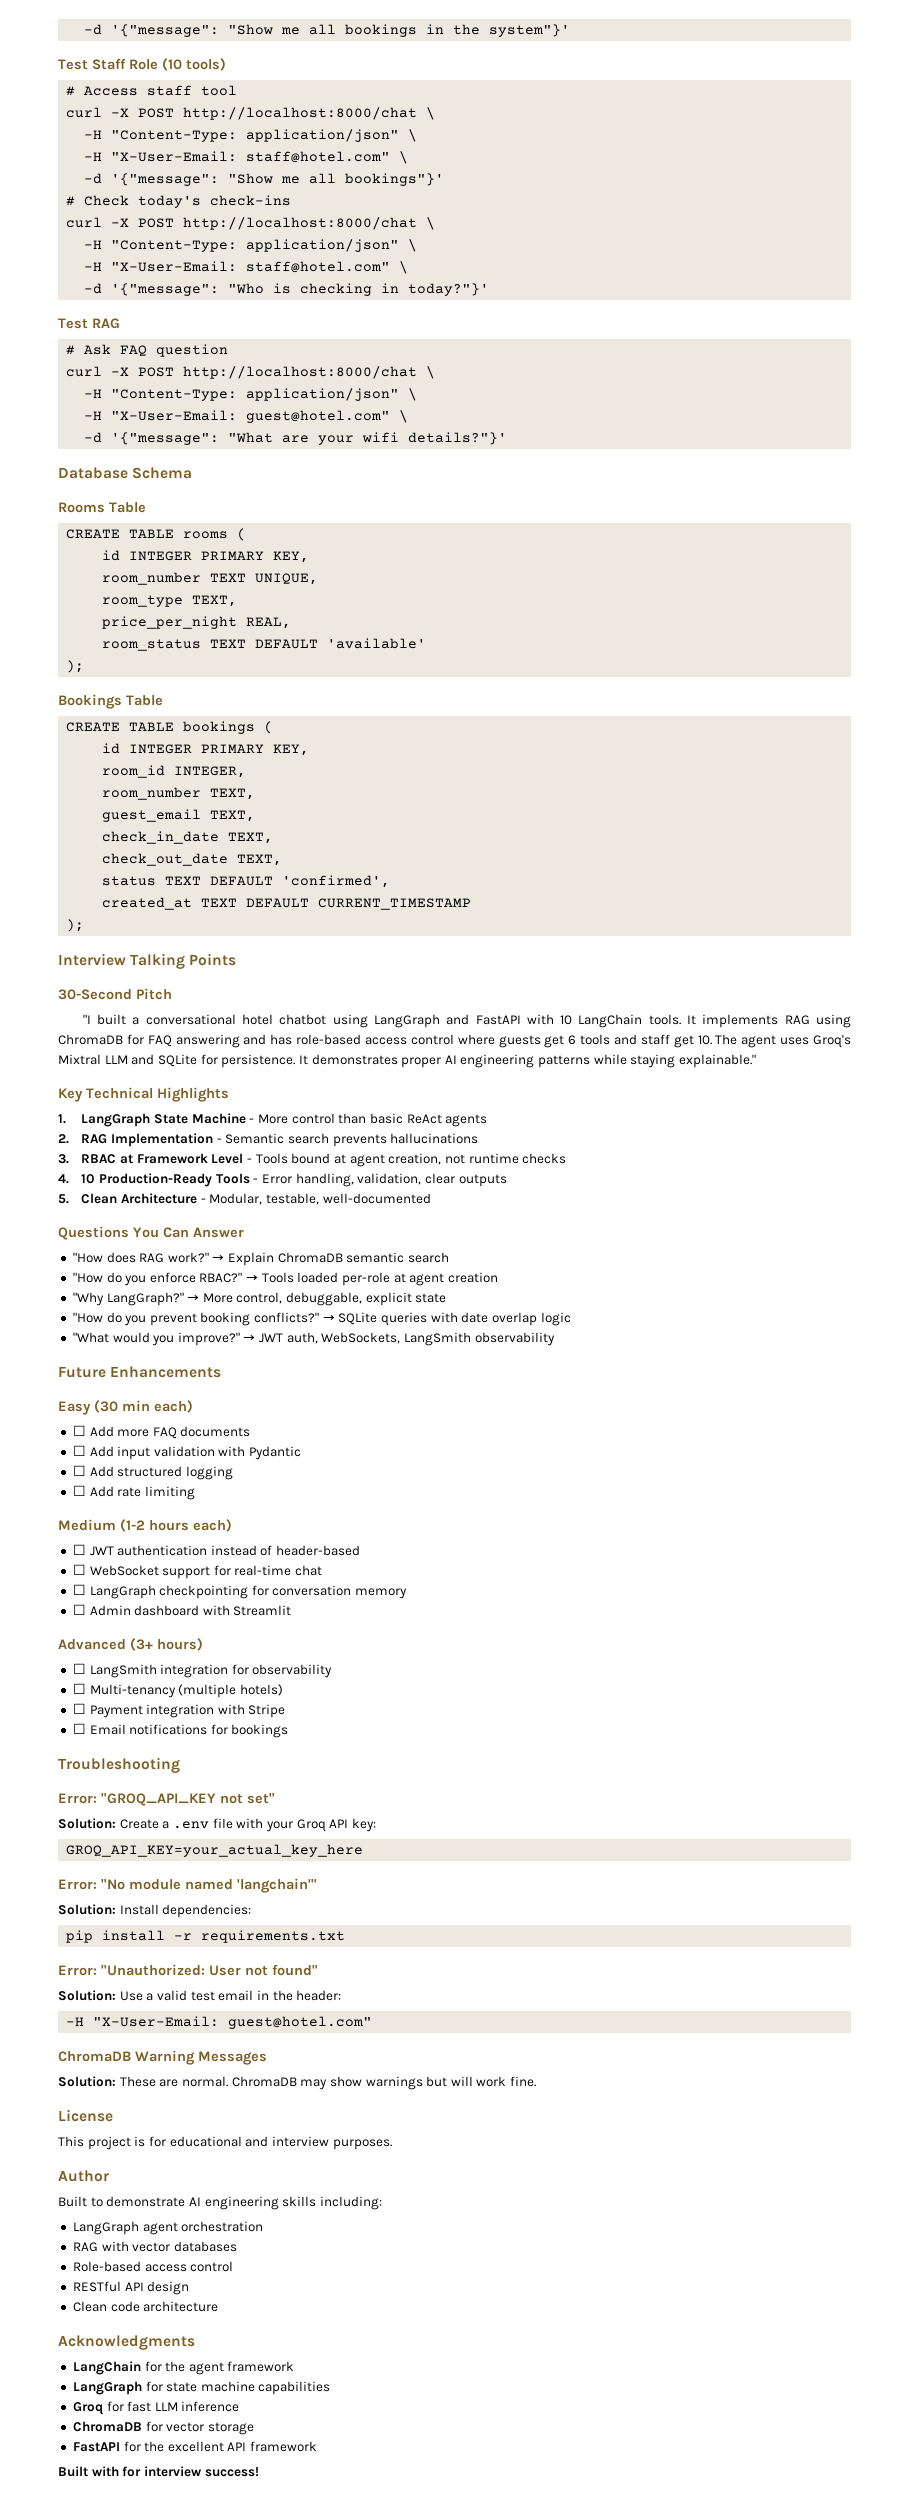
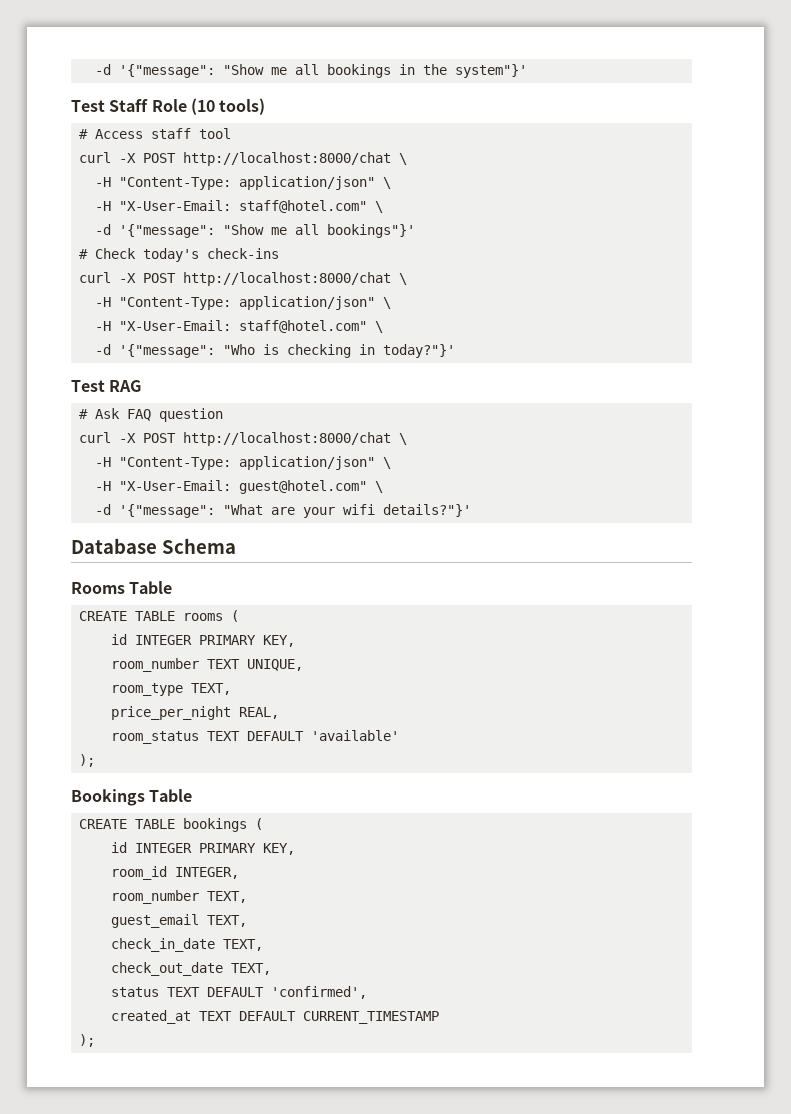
[58,953,237,969] [58,988,172,1000] [82,1014,851,1028] [58,1034,852,1048] [58,1054,757,1068] [58,1087,229,1102] [58,1113,488,1127] [58,1133,479,1147] [58,1153,567,1167] [58,1173,507,1187] [58,1193,431,1205] [58,1226,244,1240] [72,1252,450,1266] [72,1272,498,1286] [72,1292,447,1306] [72,1312,571,1326] [72,1332,555,1346] [58,1366,222,1378] [58,1400,193,1415] [72,1425,251,1439] [72,1445,302,1460] [72,1465,233,1480] [72,1485,195,1500] [58,1519,232,1532] [72,1544,361,1556] [72,1564,323,1579] [72,1584,408,1599] [72,1604,292,1616] [58,1638,203,1651] [72,1663,333,1678] [72,1683,283,1698] [72,1703,286,1718] [72,1723,289,1738] [58,1757,180,1773] [58,1793,275,1806] [58,1818,376,1832] [66,1844,364,1857] [58,1878,317,1893] [58,1904,252,1918] [66,1930,346,1943] [58,1964,318,1976] [58,1990,342,2001] [66,2016,373,2029] [58,2050,267,2065] [58,2076,537,2090] [58,2109,113,2122] [58,2136,392,2150] [58,2170,109,2182] [58,2196,382,2210] [72,2221,264,2235] [72,2241,237,2252] [72,2261,234,2272] [72,2281,190,2295] [72,2301,219,2312] [58,2335,195,2350] [72,2361,295,2375] [72,2381,331,2395] [72,2401,240,2415] [72,2421,254,2435] [72,2441,318,2452] [58,2466,259,2477] // Interview Talking Points // 30-Second Pitch // "I built a conversational hotel chatbot using LangGraph and FastAPI with 10 LangChain tools. It implements RAG using ChromaDB for FAQ answering and has role-based access control where guests get 6 tools and staff get 10. The agent uses Groq's Mixtral LLM and SQLite for persistence. It demonstrates proper AI engineering patterns while staying explainable." // Key Technical Highlights // 1. LangGraph State Machine - More control than basic ReAct agents // 2. RAG Implementation - Semantic search prevents hallucinations // 3. RBAC at Framework Level - Tools bound at agent creation, not runtime checks // 4. 10 Production-Ready Tools - Error handling, validation, clear outputs // 5. Clean Architecture - Modular, testable, well-documented // Questions You Can Answer // "How does RAG work?" → Explain ChromaDB semantic search // "How do you enforce RBAC?" → Tools loaded per-role at agent creation // "Why LangGraph?" → More control, debuggable, explicit state // "How do you prevent booking conflicts?" → SQLite queries with date overlap logic // "What would you improve?" → JWT auth, WebSockets, LangSmith observability // Future Enhancements // Easy (30 min each) // ☐ Add more FAQ documents // ☐ Add input validation with Pydantic // ☐ Add structured logging // ☐ Add rate limiting // Medium (1-2 hours each) // ☐ JWT authentication instead of header-based // ☐ WebSocket support for real-time chat // ☐ LangGraph checkpointing for conversation memory // ☐ Admin dashboard with Streamlit // Advanced (3+ hours) // ☐ LangSmith integration for observability // ☐ Multi-tenancy (multiple hotels) // ☐ Payment integration with Stripe // ☐ Email notifications for bookings // Troubleshooting // Error: "GROQ_API_KEY not set" // Solution: Create a .env file with your Groq API key: // GROQ_API_KEY=your_actual_key_here // Error: "No module named 'langchain'" // Solution: Install dependencies: // pip install -r requirements.txt // Error: "Unauthorized: User not found" // Solution: Use a valid test email in the header: // -H "X-User-Email: guest@hotel.com" // ChromaDB Warning Messages // Solution: These are normal. ChromaDB may show warnings but will work fine. // License // This project is for educational and interview purposes. // Author // Built to demonstrate AI engineering skills including: // LangGraph agent orchestration // RAG with vector databases // Role-based access control // RESTful API design // Clean code architecture // Acknowledgments // LangChain for the agent framework // LangGraph for state machine capabilities // Groq for fast LLM inference // ChromaDB for vector storage // FastAPI for the excellent API framework // Built with for interview success! -> (96, 1040) none

